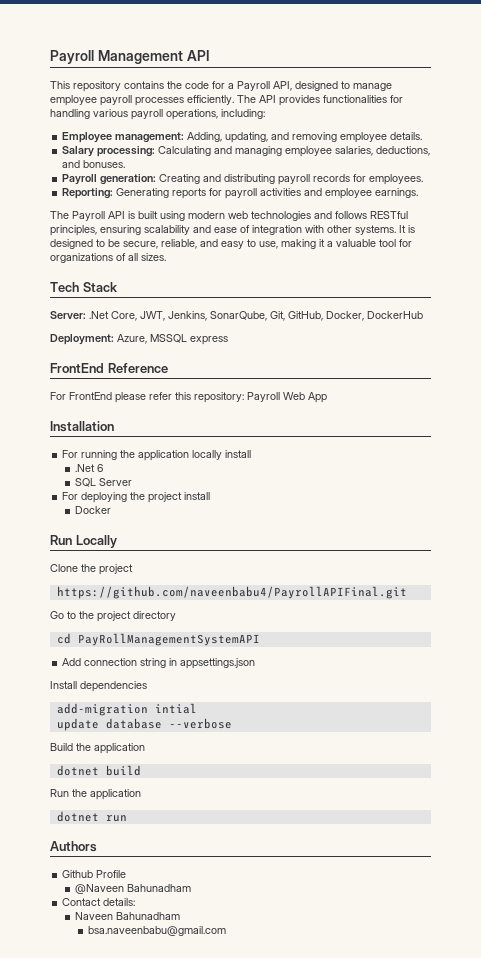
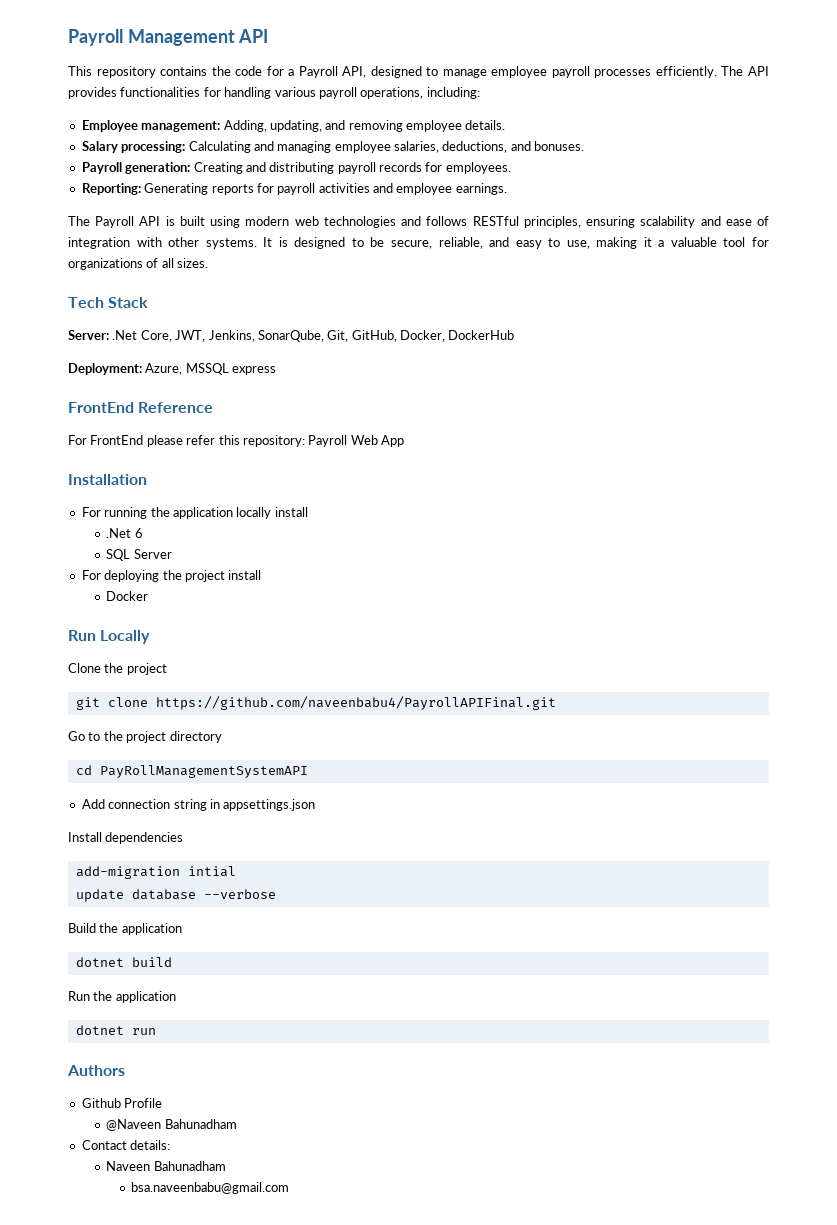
(133, 569) none -> [75,697,148,710] git clone

